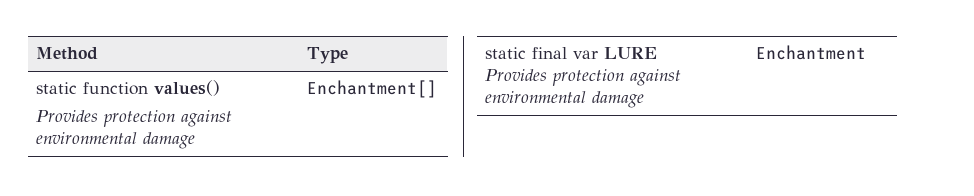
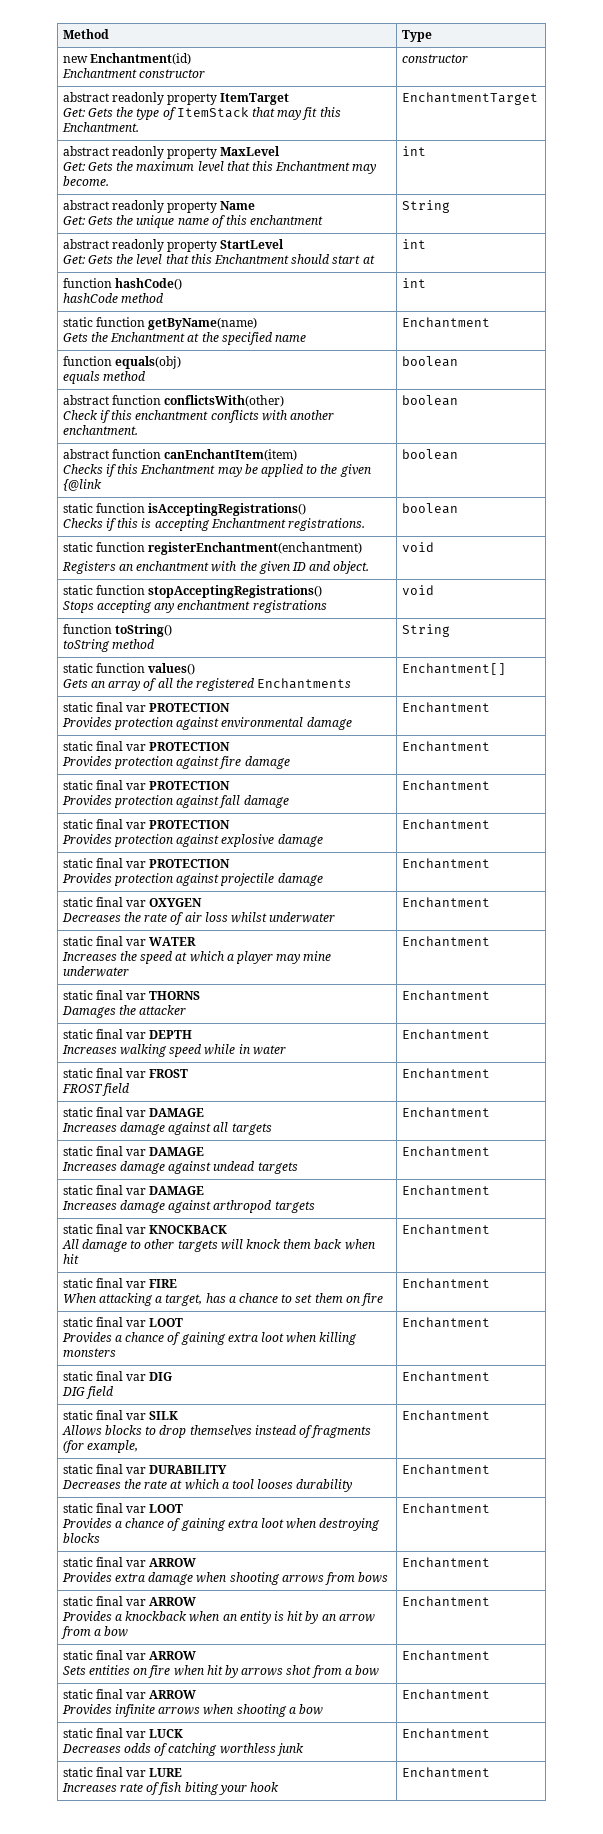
[36,80,221,96] [36,110,233,127] [36,132,196,149] static function values() // Provides protection against environmental damage -> [62,53,191,65] [61,68,205,78] [401,54,468,63] [62,92,290,105] [62,107,341,120] [61,122,139,132] [401,92,538,105] [62,146,281,159] [62,161,377,174] [62,176,109,186] [401,146,426,156] [62,200,256,213] [62,215,324,228] [401,200,450,213] [62,239,285,252] [62,254,375,265] [401,239,426,249] [62,278,182,290] [62,293,163,303] [401,278,426,288] [62,317,258,330] [62,332,307,345] [401,317,490,328] [62,356,181,369] [62,371,145,384] [401,356,458,367] [62,395,285,407] [62,410,335,423] [62,425,138,435] [401,395,458,406] [62,449,298,461] [62,464,371,477] [62,479,102,491] [401,449,458,460] [62,503,307,516] [62,518,366,531] [401,503,458,514] [62,542,363,555] [61,561,370,574] [401,542,434,552] [62,585,323,598] [62,600,327,613] [401,585,434,595] [62,624,172,637] [62,639,154,652] [401,624,450,637] [62,663,196,675] [62,678,352,691] new Enchantment(id) // Enchantment constructor | constructor // abstract readonly property ItemTarget // Get: Gets the type of ItemStack that may fit this Enchantment. | EnchantmentTarget // abstract readonly property MaxLevel // Get: Gets the maximum level that this Enchantment may become. | int // abstract readonly property Name // Get: Gets the unique name of this enchantment | String // abstract readonly property StartLevel // Get: Gets the level that this Enchantment should start at | int // function hashCode() // hashCode method | int // static function getByName(name) // Gets the Enchantment at the specified name | Enchantment // function equals(obj) // equals method | boolean // abstract function conflictsWith(other) // Check if this enchantment conflicts with another enchantment. | boolean // abstract function canEnchantItem(item) // Checks if this Enchantment may be applied to the given {@link | boolean // static function isAcceptingRegistrations() // Checks if this is accepting Enchantment registrations. | boolean // static function registerEnchantment(enchantment) // Registers an enchantment with the given ID and object. | void // static function stopAcceptingRegistrations() // Stops accepting any enchantment registrations | void // function toString() // toString method | String // static function values() // Gets an array of all the registered Enchantments
[604,47,658,59] LURE -> [149,703,231,712] PROTECTION
(867, 52) none -> [62,741,231,751] [61,756,290,769] [401,741,490,752] [62,780,231,790] [61,795,289,808] [401,780,490,791] [62,819,231,829] [61,834,323,847] [401,819,490,830] [62,858,231,868] [61,873,323,886] [401,858,490,869] [62,897,203,907] [61,912,336,925] [401,897,490,908] [62,936,197,946] [61,951,332,964] [62,966,129,977] [401,936,490,947] [62,990,201,1000] [61,1005,187,1018] [401,990,490,1001] [62,1029,193,1039] [61,1044,286,1057] [401,1029,490,1040] [62,1068,189,1078] [61,1083,129,1096] [401,1068,490,1079] [62,1107,205,1117] [61,1122,272,1135] [401,1107,490,1118] [62,1146,205,1156] [61,1161,298,1174] [401,1146,490,1157] [62,1185,205,1195] [61,1200,315,1213] [401,1185,490,1196] [62,1224,228,1234] [61,1239,375,1252] [62,1254,79,1264] [401,1224,490,1235] [62,1278,178,1288] [62,1293,384,1306] [401,1278,490,1289] [62,1317,184,1327] [61,1332,358,1345] [62,1348,116,1357] [401,1317,490,1328] [62,1371,173,1381] [61,1386,113,1399] [401,1371,490,1382] [62,1410,179,1420] [61,1425,372,1438] [62,1440,138,1453] [401,1410,490,1421] [62,1464,228,1474] [61,1479,353,1492] [401,1464,490,1475] [62,1503,184,1513] [61,1518,381,1531] [62,1533,100,1543] [401,1503,490,1514] [62,1557,197,1567] [61,1572,389,1585] [401,1557,490,1568] [62,1596,197,1606] [61,1611,375,1624] [60,1626,129,1639] [401,1596,490,1607] [62,1650,197,1660] [62,1665,380,1678] [401,1650,490,1661] [62,1689,197,1699] [61,1704,324,1717] [401,1689,490,1700] [62,1728,184,1738] [61,1743,304,1756] [401,1728,490,1739] [62,1767,183,1777] [61,1782,280,1795] [401,1767,490,1778] // static final var PROTECTION // Provides protection against fire damage | Enchantment // static final var PROTECTION // Provides protection against fall damage | Enchantment // static final var PROTECTION // Provides protection against explosive damage | Enchantment // static final var PROTECTION // Provides protection against projectile damage | Enchantment // static final var OXYGEN // Decreases the rate of air loss whilst underwater | Enchantment // static final var WATER // Increases the speed at which a player may mine underwater | Enchantment // static final var THORNS // Damages the attacker | Enchantment // static final var DEPTH // Increases walking speed while in water | Enchantment // static final var FROST // FROST field | Enchantment // static final var DAMAGE // Increases damage against all targets | Enchantment // static final var DAMAGE // Increases damage against undead targets | Enchantment // static final var DAMAGE // Increases damage against arthropod targets | Enchantment // static final var KNOCKBACK // All damage to other targets will knock them back when hit | Enchantment // static final var FIRE // When attacking a target, has a chance to set them on fire | Enchantment // static final var LOOT // Provides a chance of gaining extra loot when killing monsters | Enchantment // static final var DIG // DIG field | Enchantment // static final var SILK // Allows blocks to drop themselves instead of fragments (for example, | Enchantment // static final var DURABILITY // Decreases the rate at which a tool looses durability | Enchantment // static final var LOOT // Provides a chance of gaining extra loot when destroying blocks | Enchantment // static final var ARROW // Provides extra damage when shooting arrows from bows | Enchantment // static final var ARROW // Provides a knockback when an entity is hit by an arrow from a bow | Enchantment // static final var ARROW // Sets entities on fire when hit by arrows shot from a bow | Enchantment // static final var ARROW // Provides infinite arrows when shooting a bow | Enchantment // static final var LUCK // Decreases odds of catching worthless junk | Enchantment // static final var LURE // Increases rate of fish biting your hook | Enchantment

